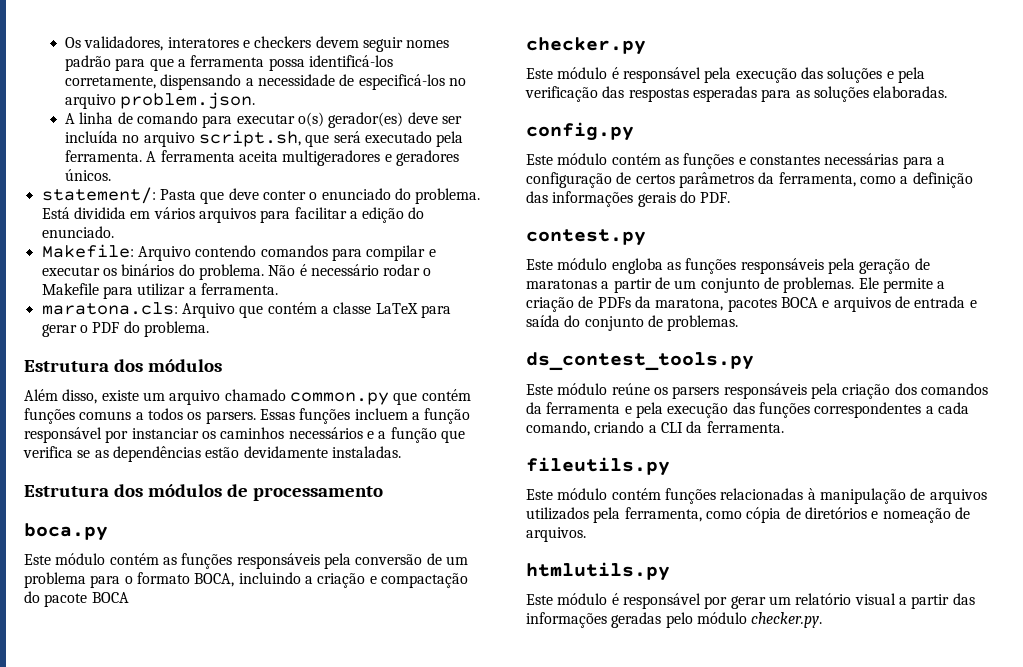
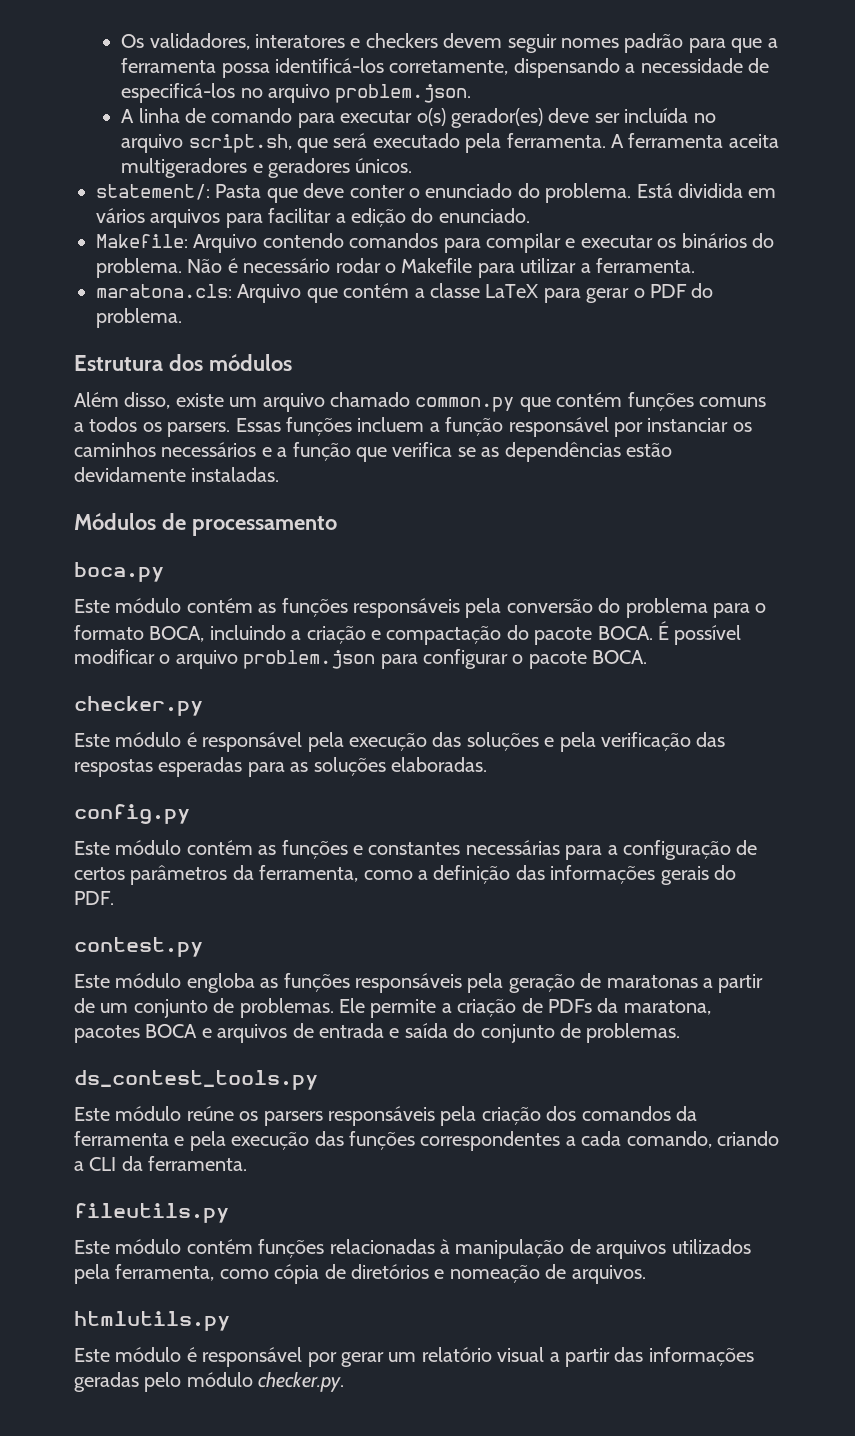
[24,484,222,497] Estrutura dos módulos -> [74,513,156,530] Módulos
[426,553,468,565] de um -> [598,598,621,613] do
[91,592,129,603] BOCA -> [597,621,742,645] [74,649,648,669] BOCA. É possível modificar o arquivo problem.json para configurar o pacote BOCA.

